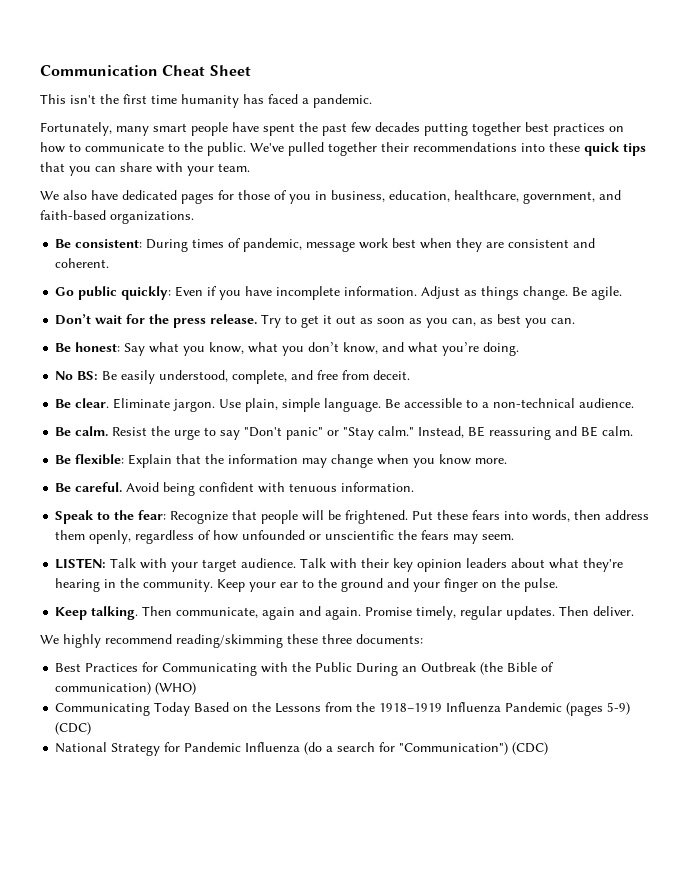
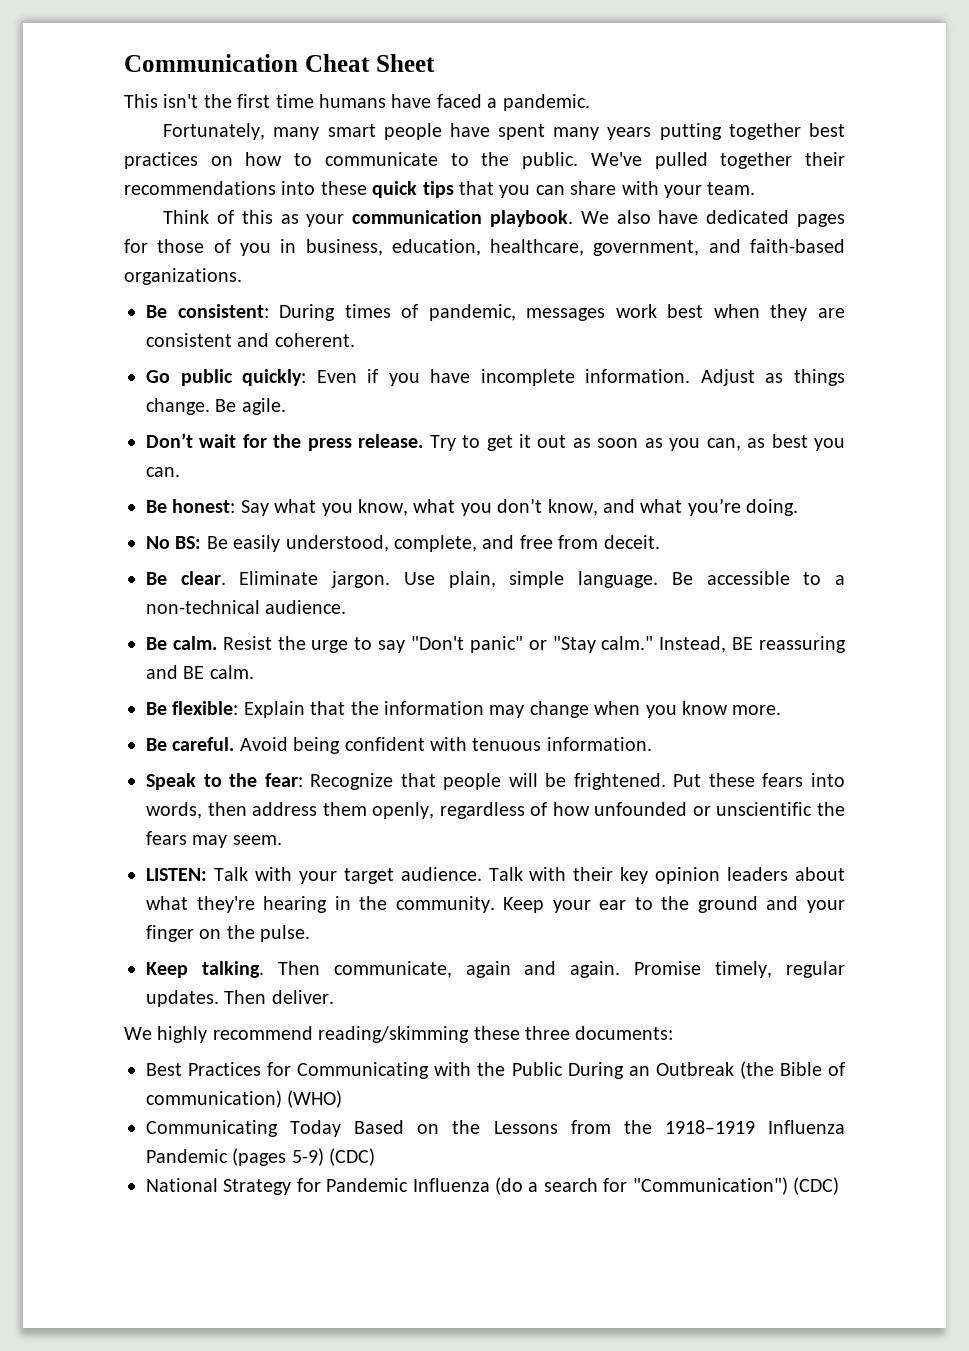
[181,94,264,108] humanity has -> [319,94,432,108] humans have
[299,122,420,136] the past few decades -> [553,127,652,140] many years
(250, 167) none -> [163,210,574,227] Think of this as your communication playbook.
[306,241,356,252] message -> [526,308,606,321] messages

